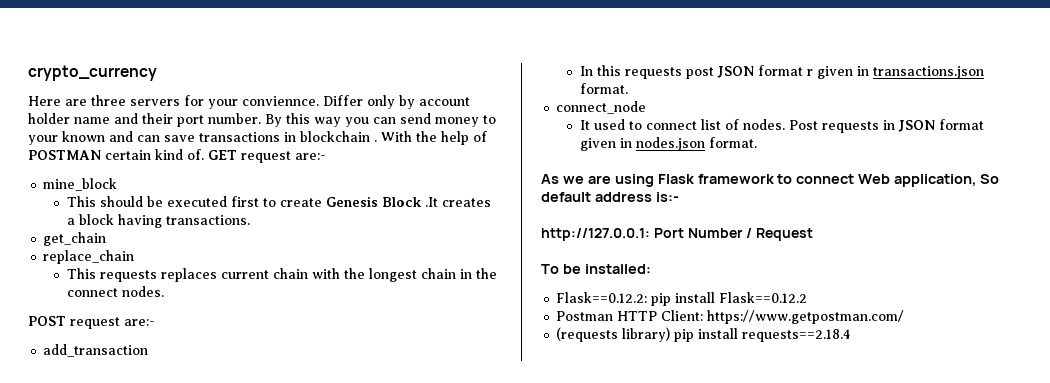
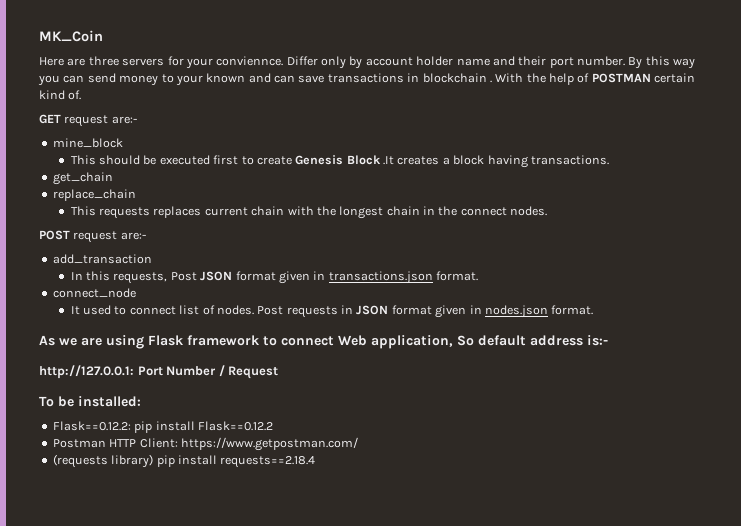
[28,65,157,81] crypto_currency -> [39,30,103,42] MK_Coin
(204, 154) none -> (82, 95) //
[624,65,813,79] requests post JSON format r -> [113,271,276,284] requests, Post JSON format

